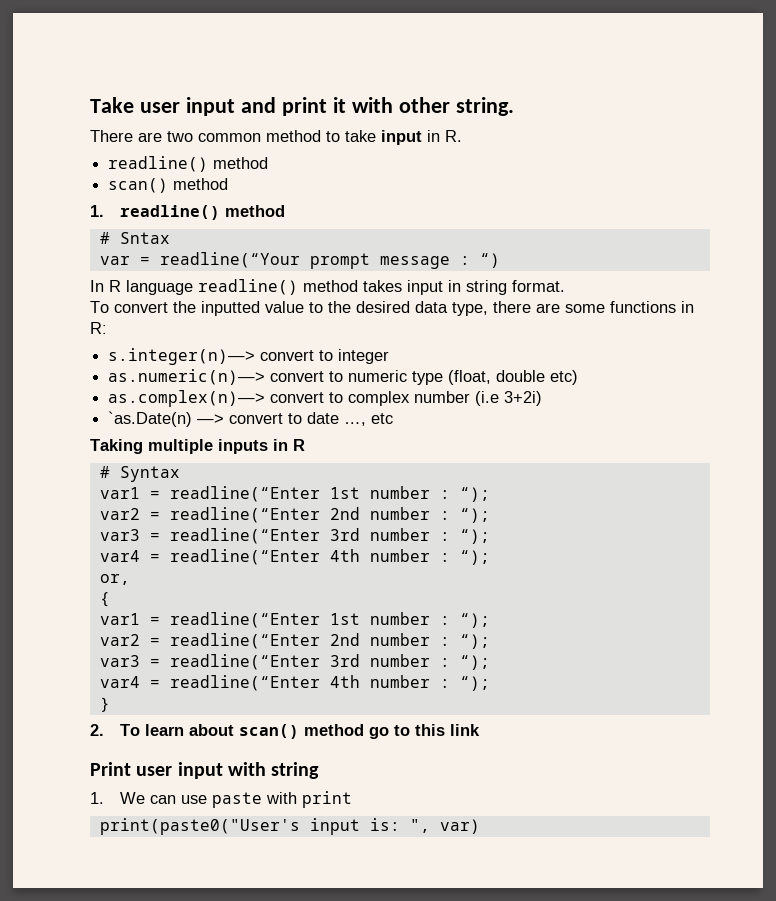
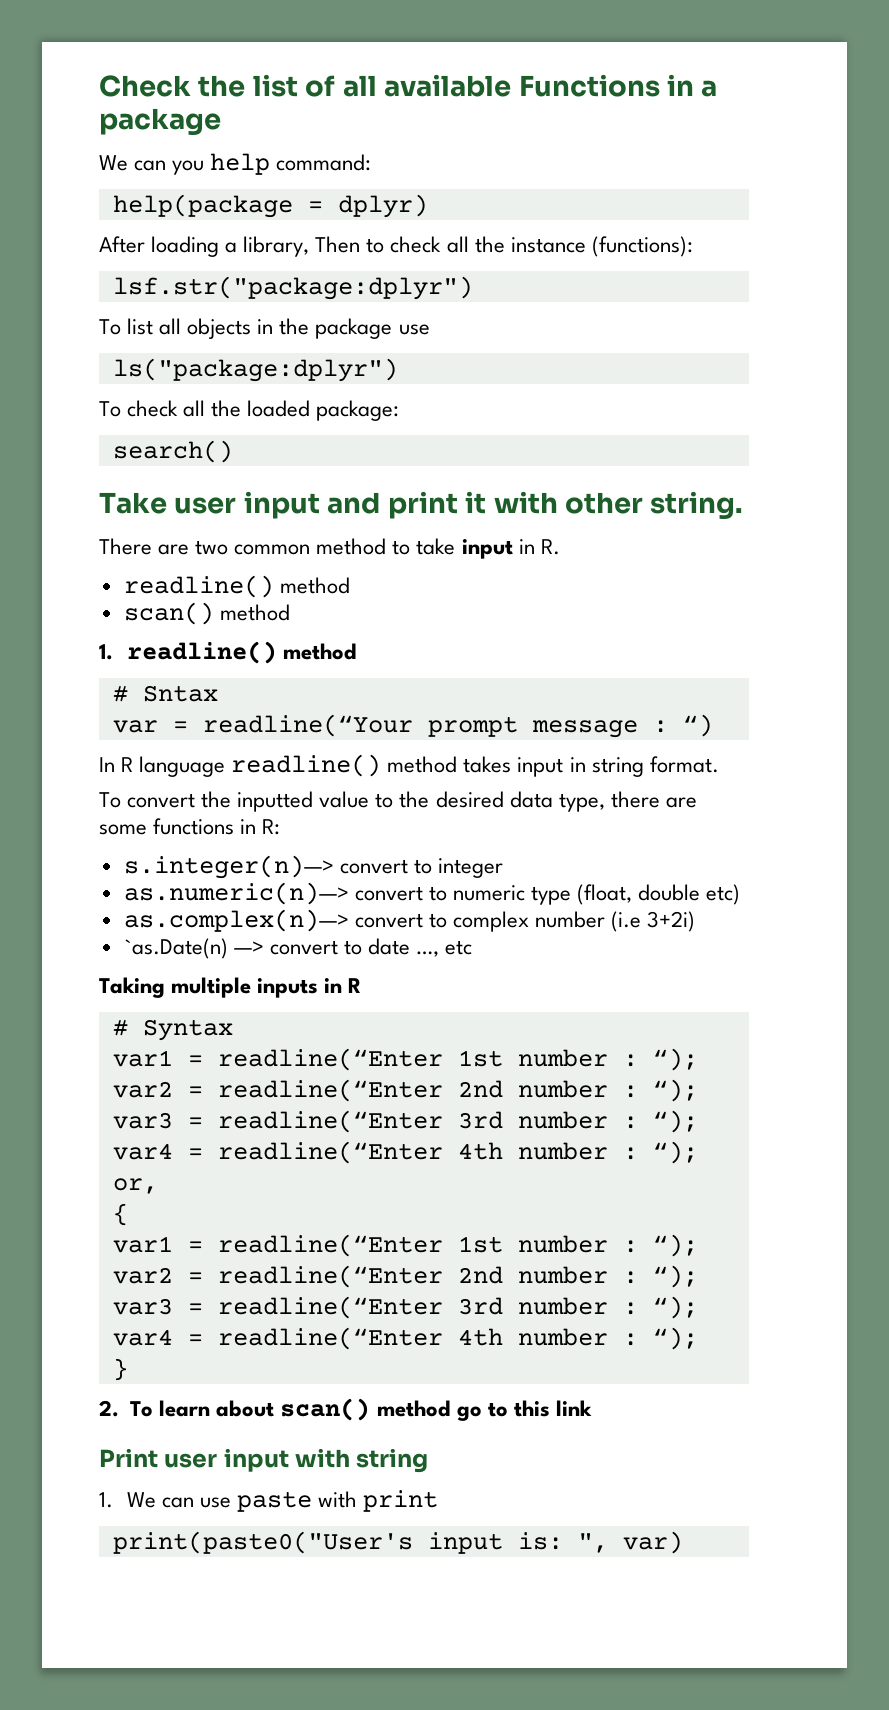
(90, 105) none -> [99,74,718,97] [99,108,221,135] [99,153,372,175] [112,194,428,218] [99,236,693,257] [112,276,473,300] [99,318,430,339] [112,358,398,382] [99,400,400,421] [112,440,233,463] Check the list of all available Functions in a package // We can you help command: // help(package = dplyr) // After loading a library, Then to check all the instance (functions): // lsf.str("package:dplyr") // To list all objects in the package use // ls("package:dplyr") // To check all the loaded package: // search() //

